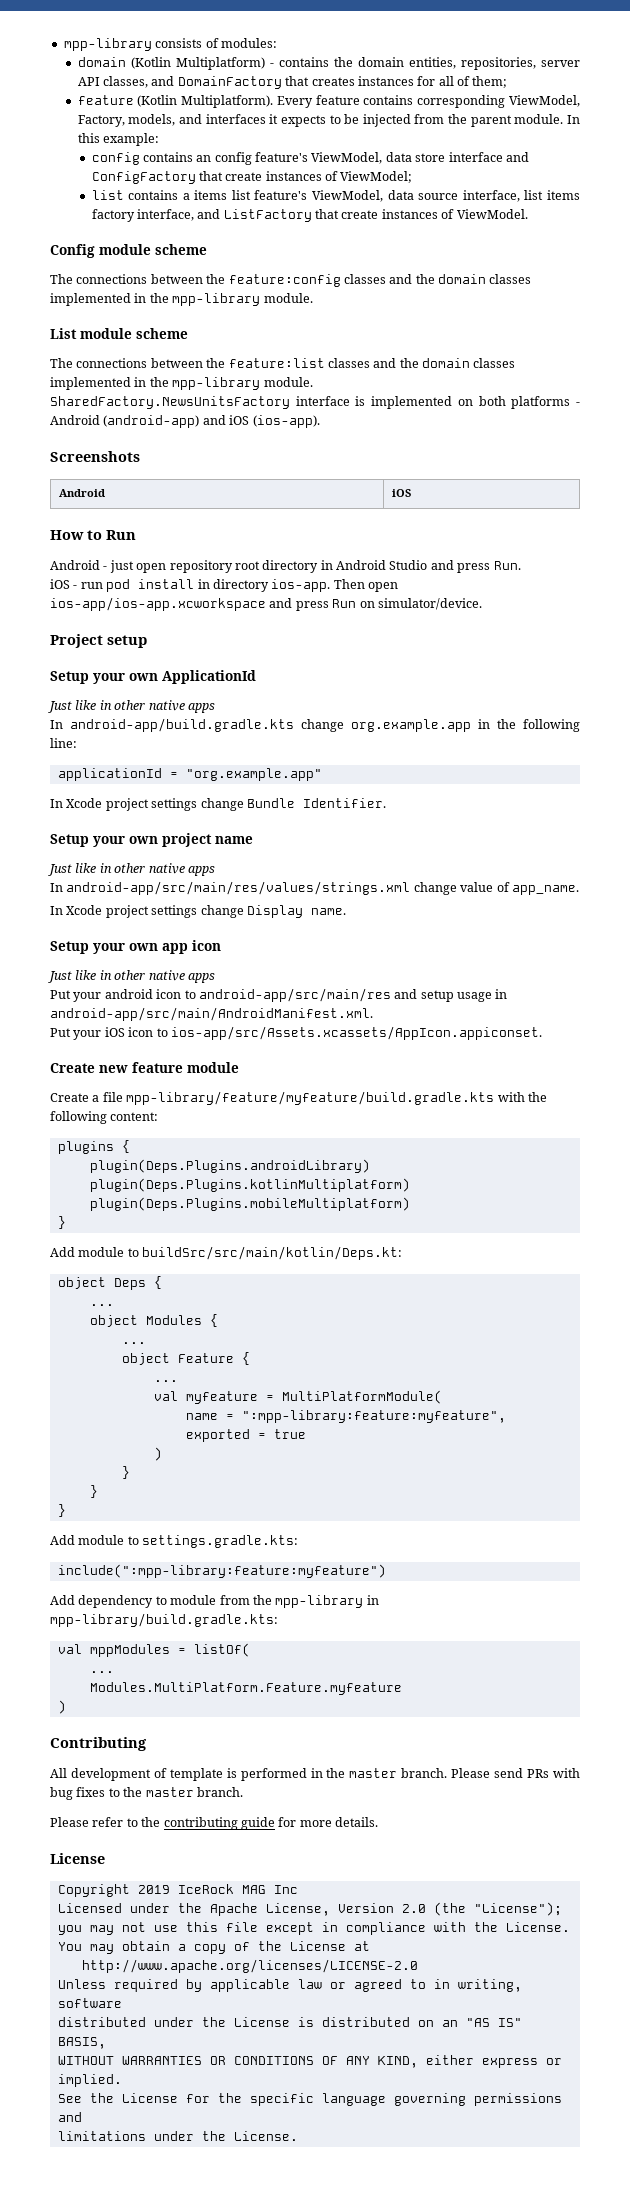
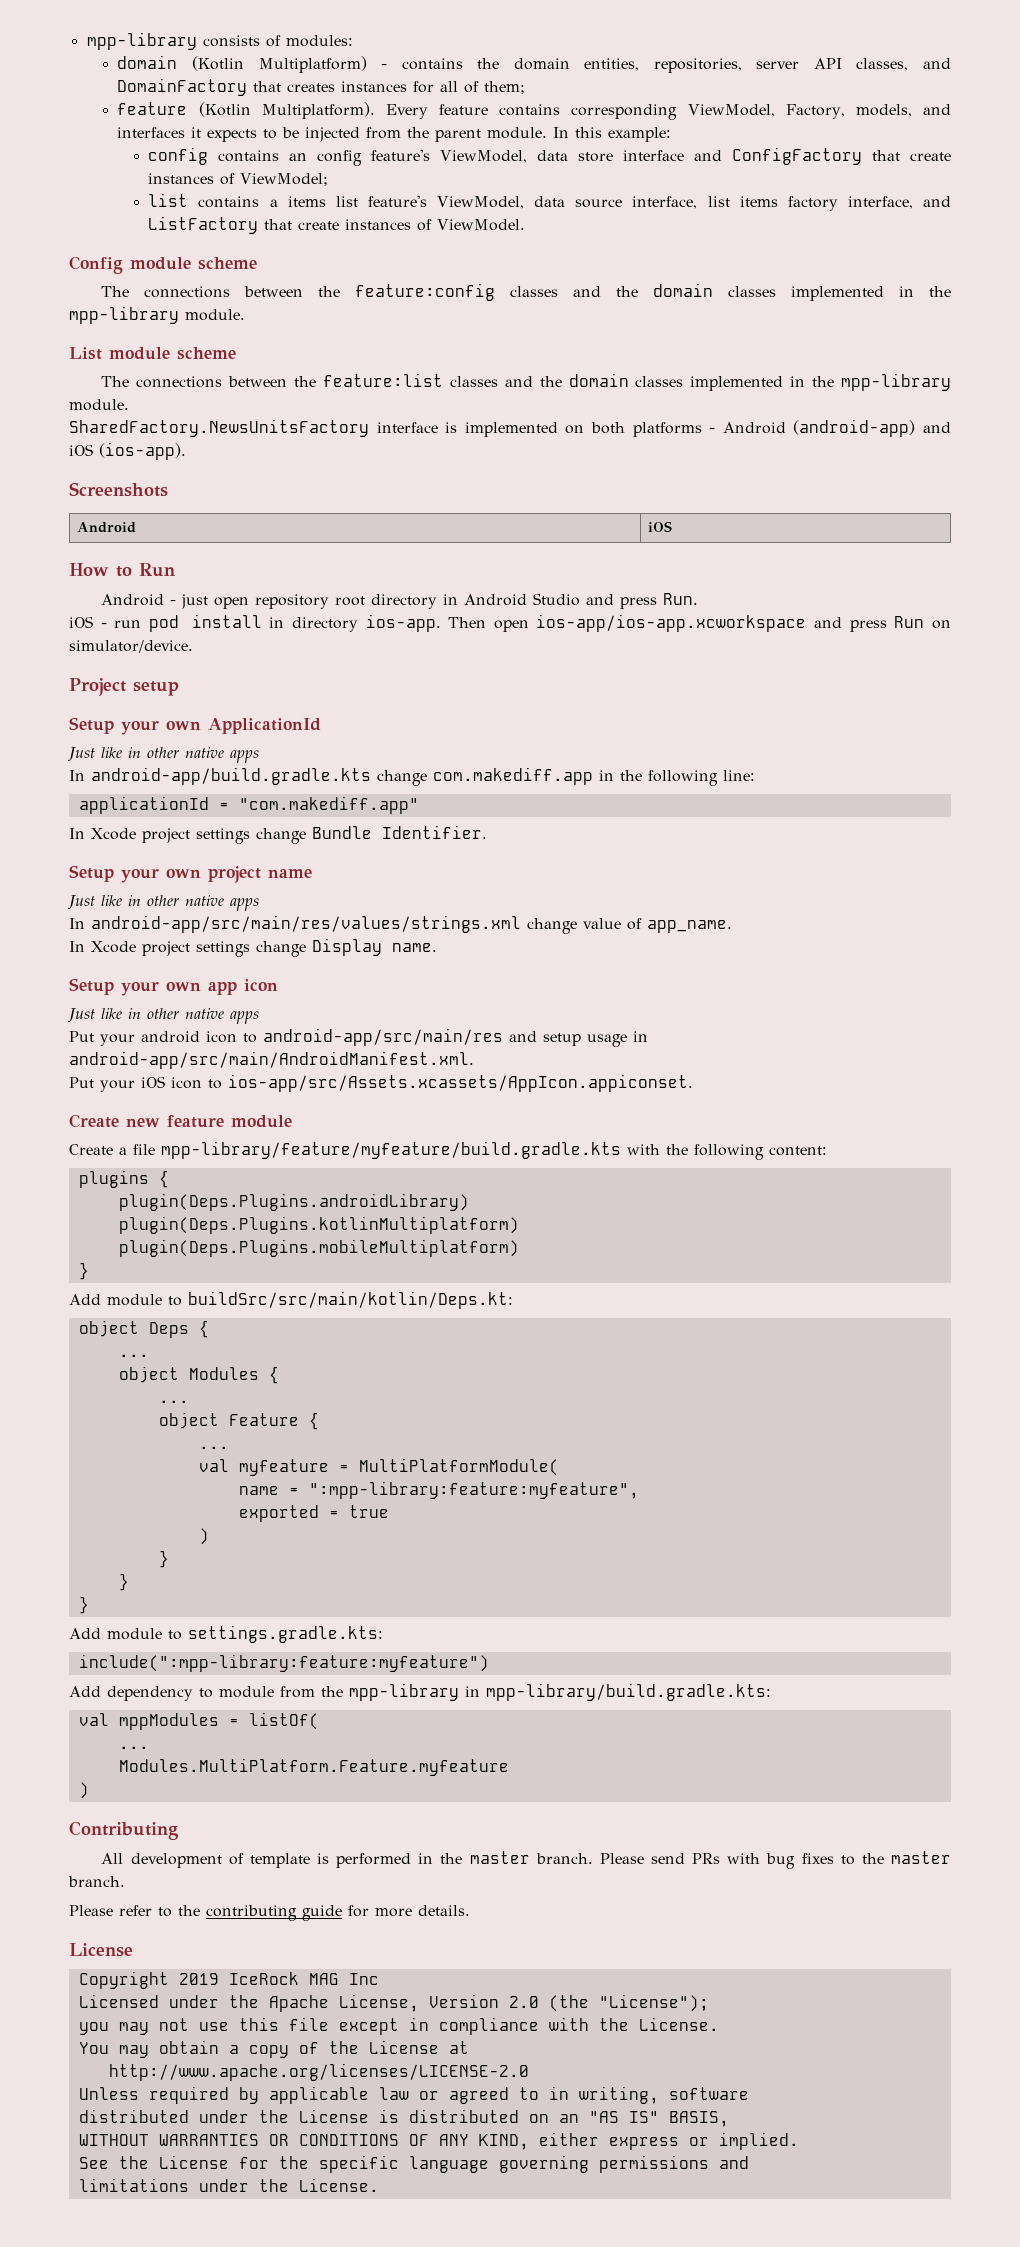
[351,719,471,732] org.example.app -> [433,767,593,785] com.makediff.app
[185,768,322,781] "org.example.app" -> [238,796,419,814] "com.makediff.app"

